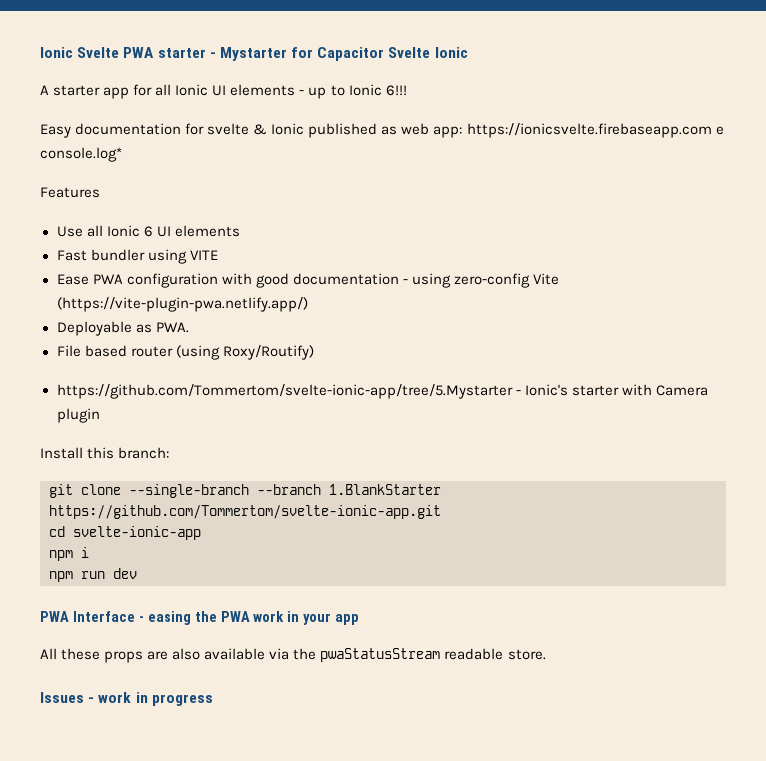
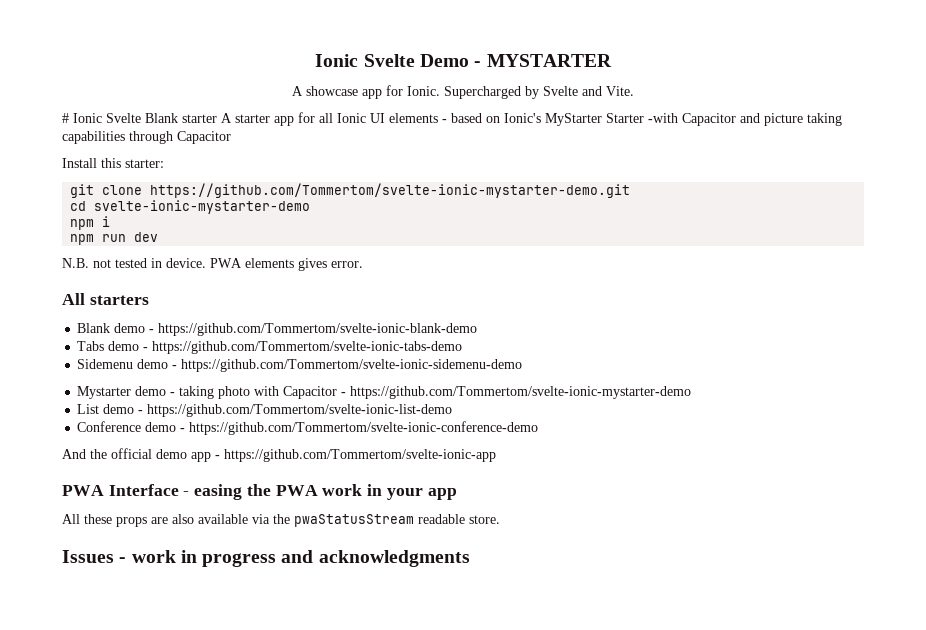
[40,47,468,61] Ionic Svelte PWA starter - Mystarter for Capacitor Svelte Ionic // -> [315,54,612,67] [292,85,634,99] [62,113,217,123] Ionic Svelte Demo - MYSTARTER // A showcase app for Ionic. Supercharged by Svelte and Vite. // # Ionic Svelte Blank starter
[308,84,407,99] [40,123,724,138] [40,147,122,162] [40,187,100,198] [56,225,240,237] [56,249,218,264] [56,273,559,288] [56,297,308,312] [56,321,189,336] [56,345,314,360] [56,384,708,399] [56,408,100,423] up to Ionic 6!!! // Easy documentation for svelte & Ionic published as web app: https://ionicsvelte.firebaseapp.com e console.log* // Features // Use all Ionic 6 UI elements // Fast bundler using VITE // Ease PWA configuration with good documentation - using zero-config Vite (https://vite-plugin-pwa.netlify.app/) // Deployable as PWA. // File based router (using Roxy/Routify) // https://github.com/Tommertom/svelte-ionic-app/tree/5.Mystarter - Ionic's starter with Camera plugin -> [451,113,842,126] [62,131,231,144] based on Ionic's MyStarter Starter -with Capacitor and picture taking capabilities through Capacitor
[118,447,170,459] branch: -> [125,159,164,168] starter:
[129,484,441,498] [49,505,441,519] --single-branch --branch 1.BlankStarter https://github.com/Tommertom/svelte-ionic-app.git -> [150,183,631,198] https://github.com/Tommertom/svelte-ionic-mystarter-demo.git
[73,526,201,540] svelte-ionic-app -> [94,200,311,214] svelte-ionic-mystarter-demo
(137, 573) none -> [62,258,363,271] [62,293,149,305] [77,323,478,336] [77,341,463,354] [77,359,523,372] [77,386,692,399] [77,404,453,417] [77,421,539,435] [62,448,496,462] // N.B. not tested in device. PWA elements gives error. // All starters // Blank demo - https://github.com/Tommertom/svelte-ionic-blank-demo // Tabs demo - https://github.com/Tommertom/svelte-ionic-tabs-demo // Sidemenu demo - https://github.com/Tommertom/svelte-ionic-sidemenu-demo // Mystarter demo - taking photo with Capacitor - https://github.com/Tommertom/svelte-ionic-mystarter-demo // List demo - https://github.com/Tommertom/svelte-ionic-list-demo // Conference demo - https://github.com/Tommertom/svelte-ionic-conference-demo // And the official demo app - https://github.com/Tommertom/svelte-ionic-app
(213, 700) none -> [281,550,470,567] and acknowledgments

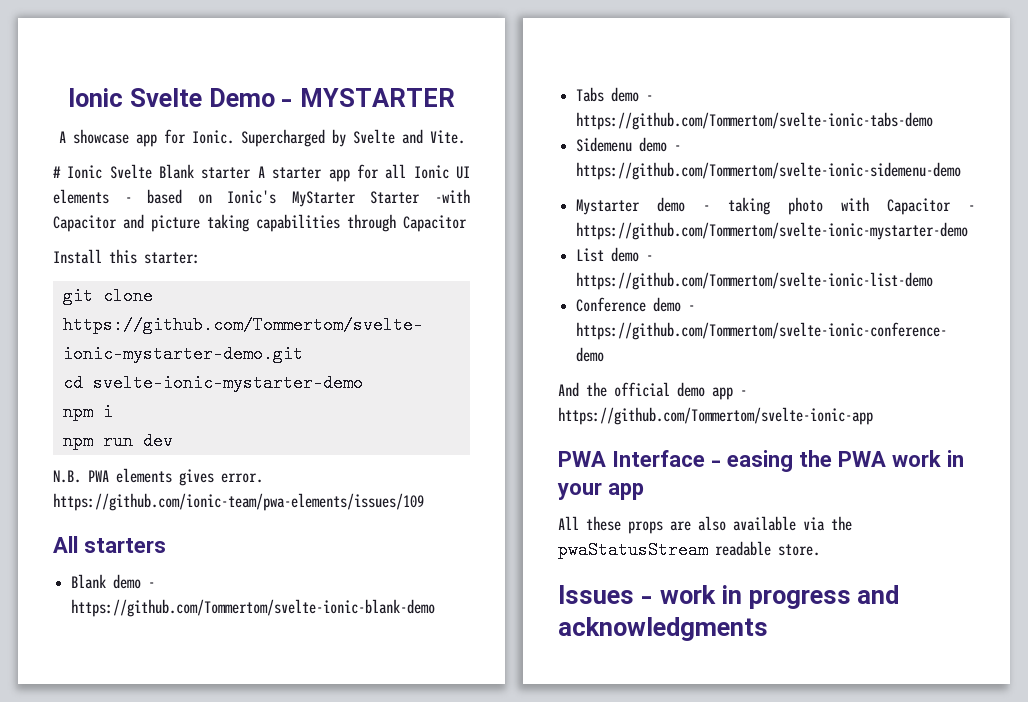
[93,258,206,268] not tested in device. -> (81, 476) none
(363, 264) none -> [53,493,424,511] https://github.com/ionic-team/pwa-elements/issues/109

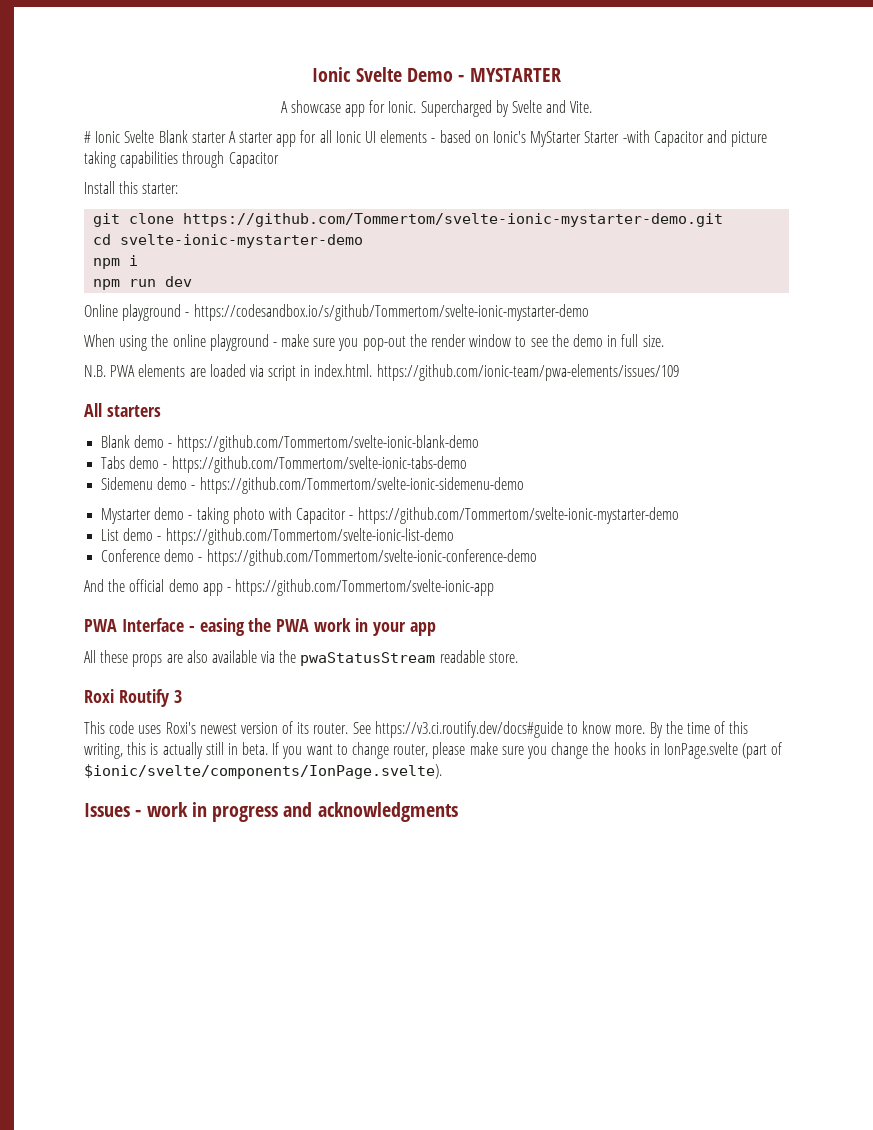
[53,468,263,486] N.B. PWA elements gives error. -> [84,304,589,321] [84,334,664,351] [84,364,373,381] Online playground - https://codesandbox.io/s/github/Tommertom/svelte-ionic-mystarter-demo // When using the online playground - make sure you pop-out the render window to see the demo in full size. // N.B. PWA elements are loaded via script in index.html.
(820, 550) none -> [84,689,182,707] [84,721,749,738] [84,742,783,759] [84,764,442,779] // Roxi Routify 3 // This code uses Roxi's newest version of its router. See https://v3.ci.routify.dev/docs#guide to know more. By the time of this writing, this is actually still in beta. If you want to change router, please make sure you change the hooks in IonPage.svelte (part of $ionic/svelte/components/IonPage.svelte).

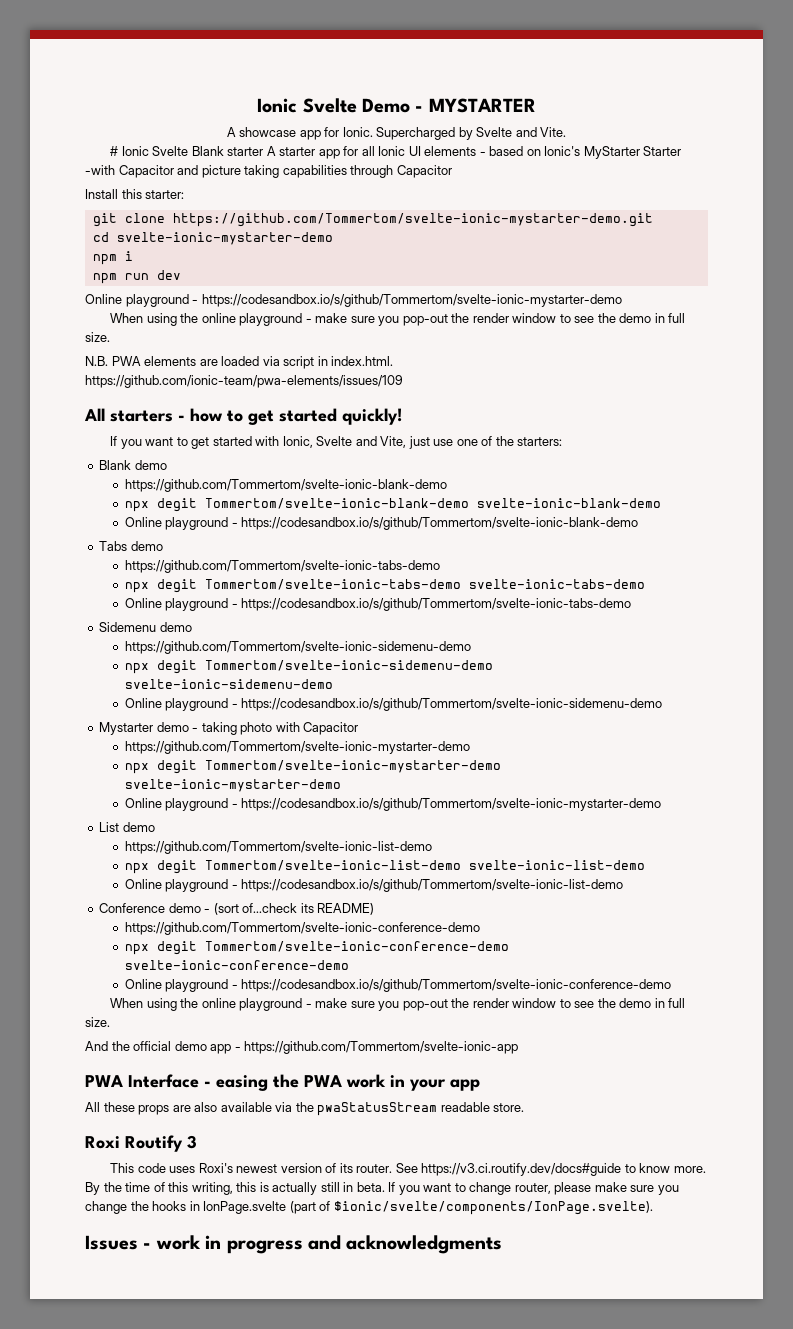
[101,435,479,452] [101,456,467,473] [101,477,524,494] // Blank demo - https://github.com/Tommertom/svelte-ionic-blank-demo // Tabs demo - https://github.com/Tommertom/svelte-ionic-tabs-demo // Sidemenu demo - https://github.com/Tommertom/svelte-ionic-sidemenu-demo -> [178,408,402,425] [110,436,563,449] [99,460,167,470] [124,479,447,492] [124,498,661,512] [124,517,639,530] [99,541,163,551] [124,560,440,573] [124,579,645,593] [124,598,632,611] [99,622,192,632] [124,641,471,654] [124,660,493,674] [124,679,333,689] [124,698,663,711] - how to get started quickly! // If you want to get started with Ionic, Svelte and Vite, just use one of the starters: // Blank demo // https://github.com/Tommertom/svelte-ionic-blank-demo // npx degit Tommertom/svelte-ionic-blank-demo svelte-ionic-blank-demo // Online playground - https://codesandbox.io/s/github/Tommertom/svelte-ionic-blank-demo // Tabs demo // https://github.com/Tommertom/svelte-ionic-tabs-demo // npx degit Tommertom/svelte-ionic-tabs-demo svelte-ionic-tabs-demo // Online playground - https://codesandbox.io/s/github/Tommertom/svelte-ionic-tabs-demo // Sidemenu demo // https://github.com/Tommertom/svelte-ionic-sidemenu-demo // npx degit Tommertom/svelte-ionic-sidemenu-demo svelte-ionic-sidemenu-demo // Online playground - https://codesandbox.io/s/github/Tommertom/svelte-ionic-sidemenu-demo
[349,507,679,524] [101,528,454,545] [101,549,537,566] - https://github.com/Tommertom/svelte-ionic-mystarter-demo // List demo - https://github.com/Tommertom/svelte-ionic-list-demo // Conference demo - https://github.com/Tommertom/svelte-ionic-conference-demo -> [124,741,470,754] [124,760,501,774] [124,779,341,792] [124,798,662,811] [99,822,155,832] [124,841,432,854] [124,860,645,874] [124,879,624,892] [99,903,375,915] [124,922,480,935] [124,941,509,955] [124,960,349,970] [124,979,672,992] [110,998,686,1011] [85,1017,110,1027] // https://github.com/Tommertom/svelte-ionic-mystarter-demo // npx degit Tommertom/svelte-ionic-mystarter-demo svelte-ionic-mystarter-demo // Online playground - https://codesandbox.io/s/github/Tommertom/svelte-ionic-mystarter-demo // List demo // https://github.com/Tommertom/svelte-ionic-list-demo // npx degit Tommertom/svelte-ionic-list-demo svelte-ionic-list-demo // Online playground - https://codesandbox.io/s/github/Tommertom/svelte-ionic-list-demo // Conference demo - (sort of...check its README) // https://github.com/Tommertom/svelte-ionic-conference-demo // npx degit Tommertom/svelte-ionic-conference-demo svelte-ionic-conference-demo // Online playground - https://codesandbox.io/s/github/Tommertom/svelte-ionic-conference-demo // When using the online playground - make sure you pop-out the render window to see the demo in full size.

